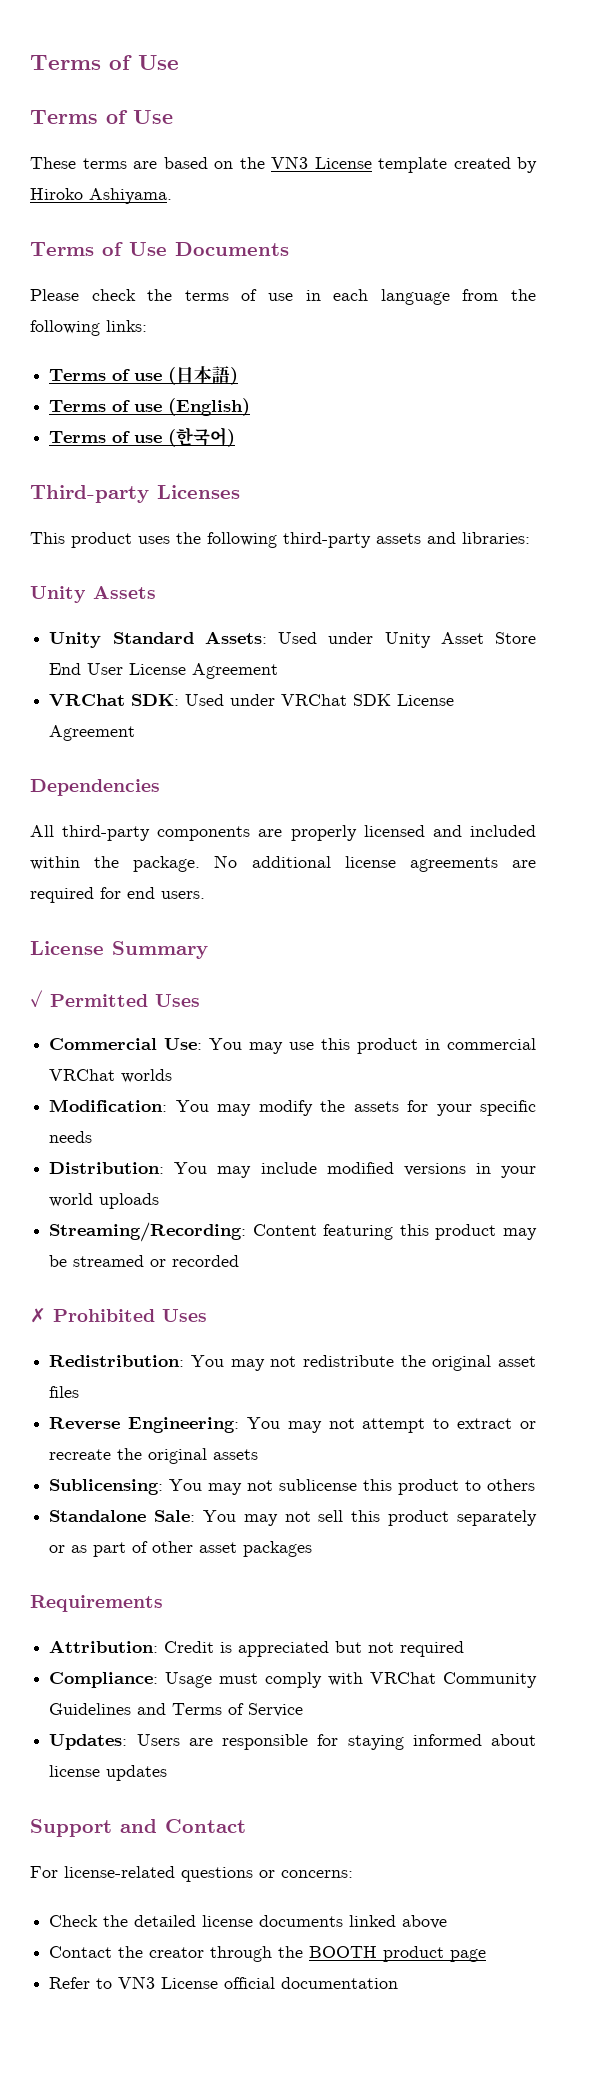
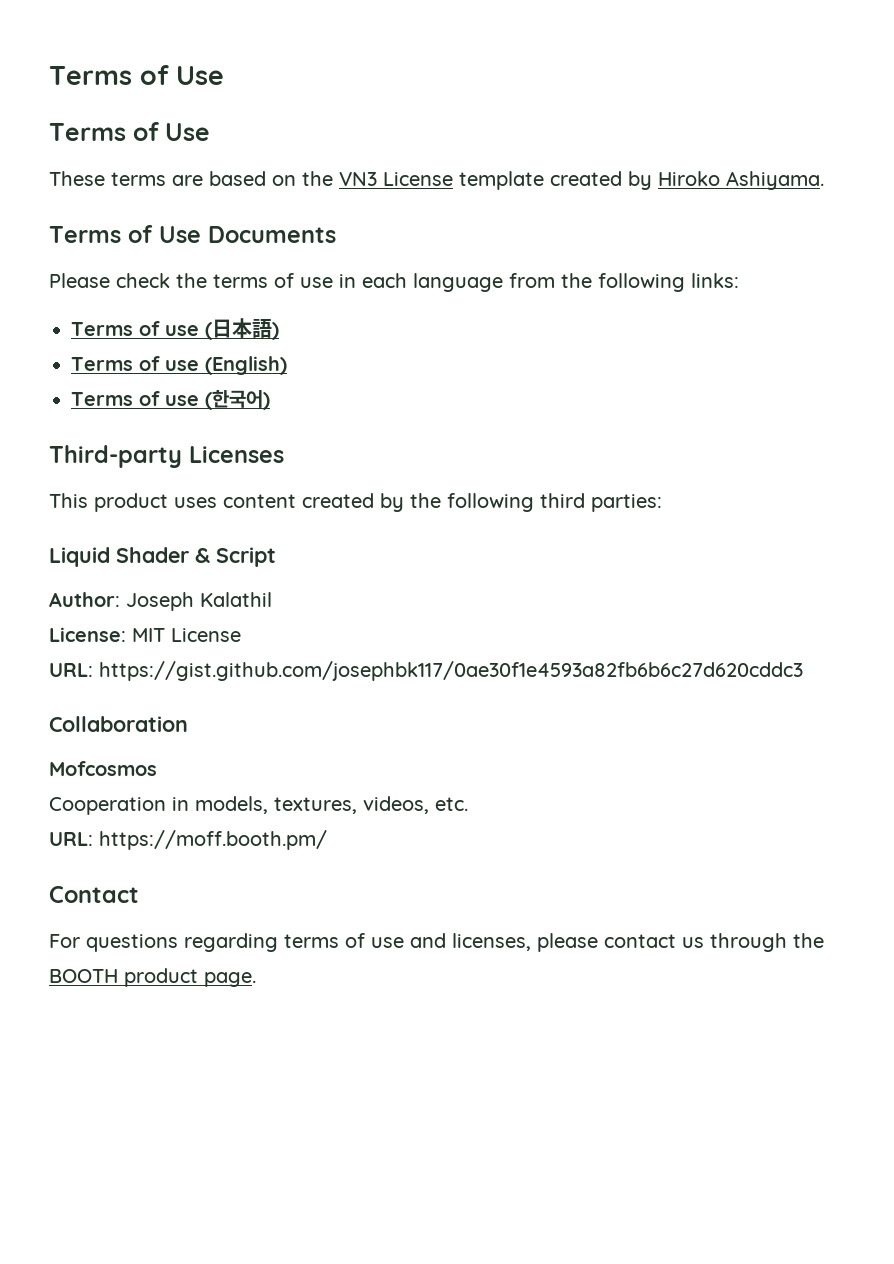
[176,532,530,548] [30,586,156,603] [49,631,536,648] [49,663,279,679] [49,694,455,706] [49,725,136,741] [30,779,160,796] [30,825,536,841] [30,855,536,872] [30,887,205,903] [30,941,208,959] [30,990,200,1007] [49,1038,536,1054] [49,1069,173,1083] [49,1099,536,1116] [49,1131,93,1143] [49,1162,536,1178] [49,1193,160,1209] [49,1222,537,1242] [49,1255,240,1267] [30,1308,207,1323] [49,1355,536,1371] [49,1386,80,1398] [49,1417,536,1433] [49,1448,259,1464] [49,1479,536,1495] [49,1510,537,1526] [49,1541,313,1557] [30,1595,163,1612] [49,1640,465,1657] [49,1672,537,1688] [49,1703,304,1717] [49,1734,536,1750] [49,1765,168,1781] [30,1819,246,1837] [30,1866,353,1882] [49,1915,448,1929] [49,1946,487,1962] [49,1976,399,1989] the following third-party assets and libraries: // Unity Assets // Unity Standard Assets: Used under Unity Asset Store End User License Agreement // VRChat SDK: Used under VRChat SDK License Agreement // Dependencies // All third-party components are properly licensed and included within the package. No additional license agreements are required for end users. // License Summary // ✓ Permitted Uses // Commercial Use: You may use this product in commercial VRChat worlds // Modification: You may modify the assets for your specific needs // Distribution: You may include modified versions in your world uploads // Streaming/Recording: Content featuring this product may be streamed or recorded // ✗ Prohibited Uses // Redistribution: You may not redistribute the original asset files // Reverse Engineering: You may not attempt to extract or recreate the original assets // Sublicensing: You may not sublicense this product to others // Standalone Sale: You may not sell this product separately or as part of other asset packages // Requirements // Attribution: Credit is appreciated but not required // Compliance: Usage must comply with VRChat Community Guidelines and Terms of Service // Updates: Users are responsible for staying informed about license updates // Support and Contact // For license-related questions or concerns: // Check the detailed license documents linked above // Contact the creator through the BOOTH product page // Refer to VN3 License official documentation -> [223,493,662,512] [49,547,276,567] [49,592,272,611] [49,627,241,642] [49,661,803,681] [49,716,188,732] [49,761,157,776] [49,796,468,815] [49,830,327,850] [49,886,139,903] [49,933,824,952] [49,968,256,987] content created by the following third parties: // Liquid Shader & Script // Author: Joseph Kalathil // License: MIT License // URL: https://gist.github.com/josephbk117/0ae30f1e4593a82fb6b6c27d620cddc3 // Collaboration // Mofcosmos // Cooperation in models, textures, videos, etc. // URL: https://moff.booth.pm/ // Contact // For questions regarding terms of use and licenses, please contact us through the BOOTH product page.

